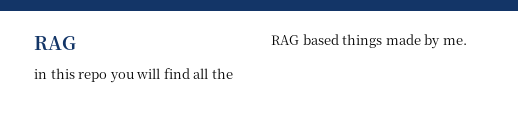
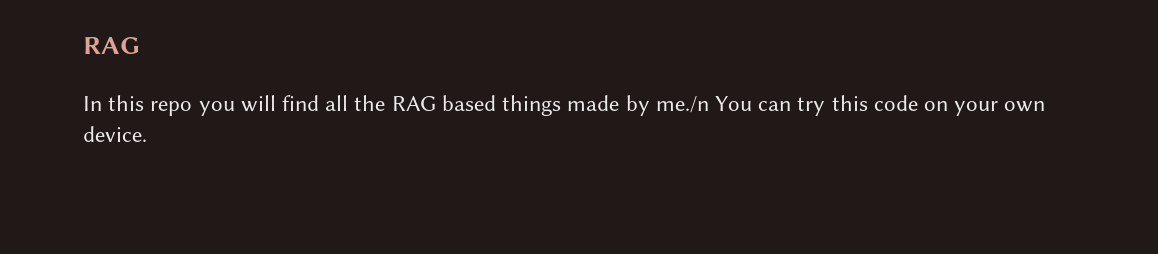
[34,69,47,79] in -> [83,96,102,111] In
[442,38,467,45] me. -> [655,95,1046,116] [83,126,147,142] me./n You can try this code on your own device.

